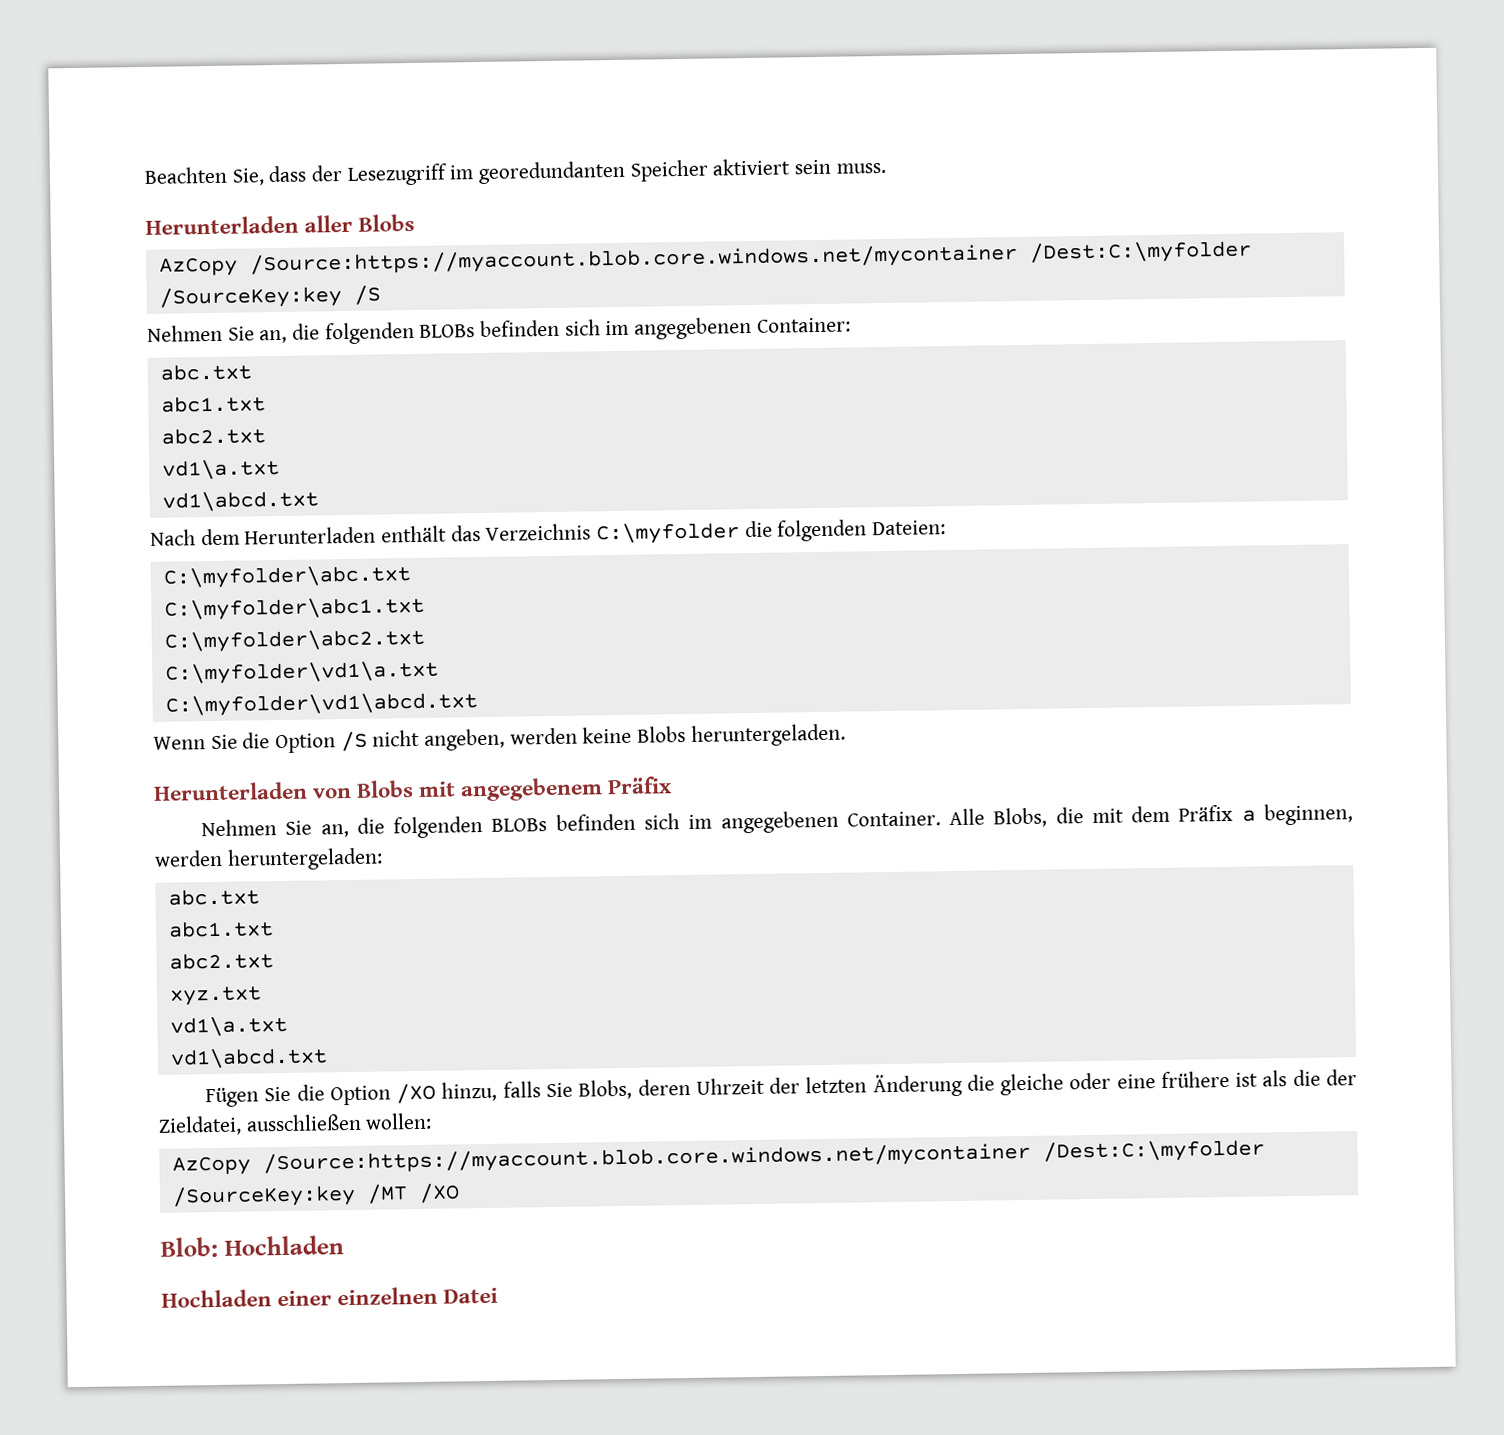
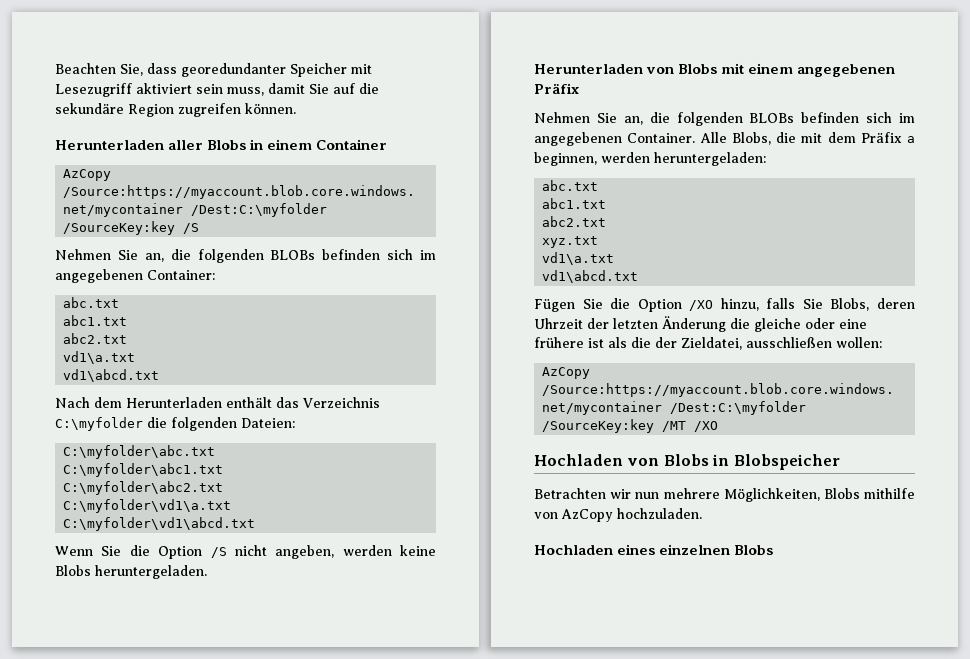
[311,158,886,186] der Lesezugriff im georedundanten Speicher aktiviert sein muss. -> [181,63,372,77] [55,83,379,97] [55,103,296,117] georedundanter Speicher mit Lesezugriff aktiviert sein muss, damit Sie auf die sekundäre Region zugreifen können.
(416, 222) none -> [250,139,388,150] in einem Container
[460,777,604,802] angegebenem -> [748,63,896,77] einem angegebenen
[160,1235,344,1258] [161,1286,499,1308] Blob: Hochladen // Hochladen einer einzelnen Datei -> [534,454,840,470] [534,488,915,502] [534,508,702,522] [534,544,774,555] Hochladen von Blobs in Blobspeicher // Betrachten wir nun mehrere Möglichkeiten, Blobs mithilfe von AzCopy hochzuladen. // Hochladen eines einzelnen Blobs

